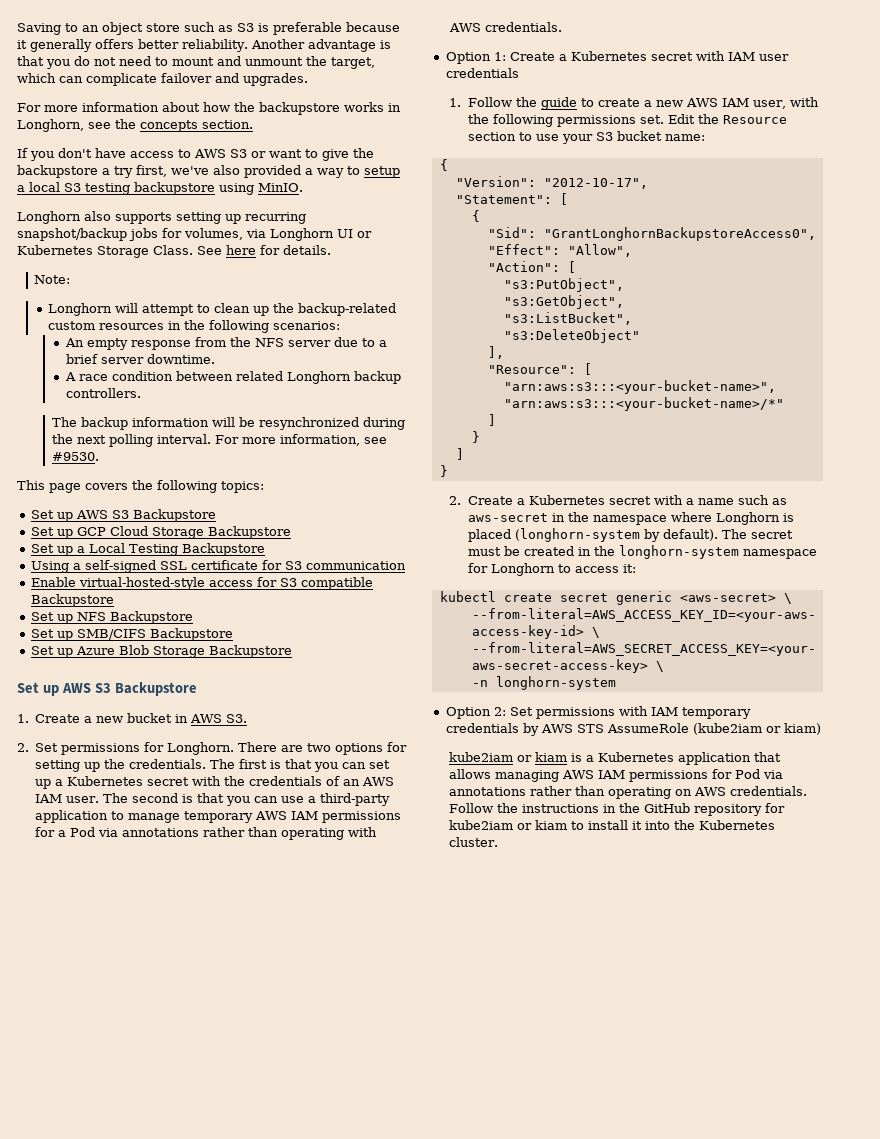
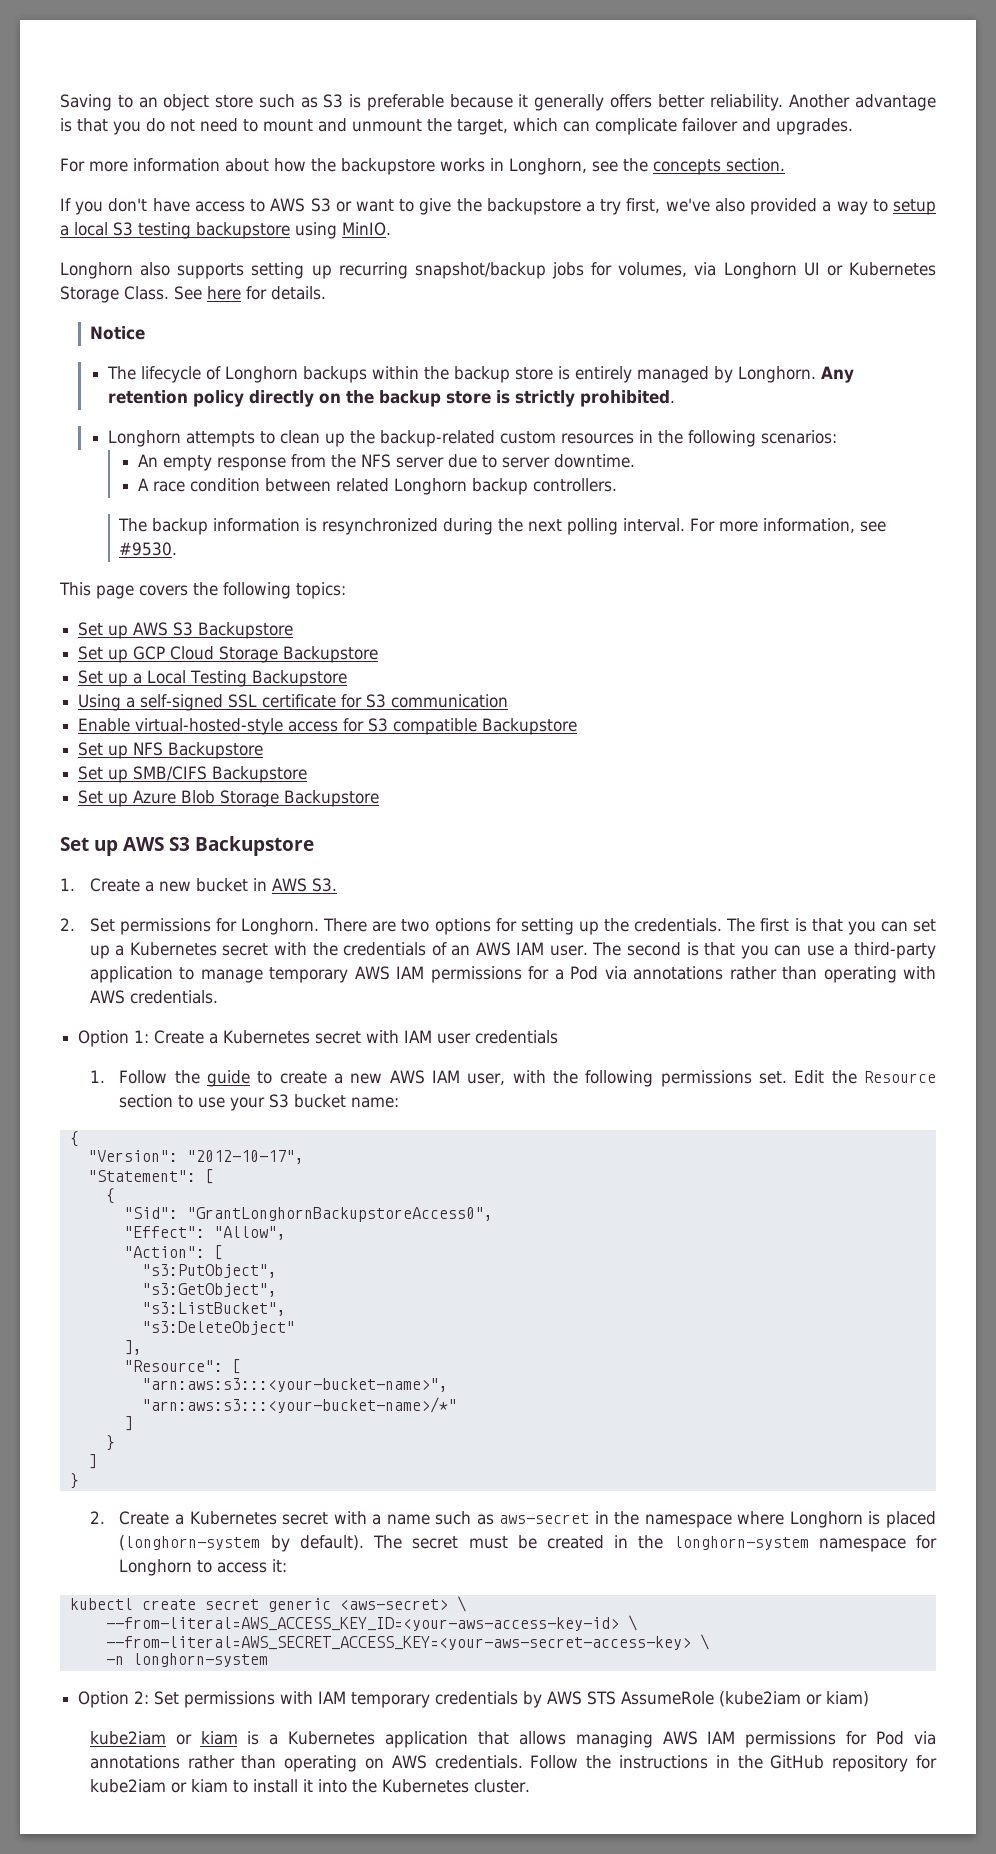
[34,275,71,284] [48,303,195,316] Note: // Longhorn will attempt -> [89,326,145,340] [106,366,854,383] [107,390,675,407] [107,430,255,447] Notice // The lifecycle of Longhorn backups within the backup store is entirely managed by Longhorn. Any retention policy directly on the backup store is strictly prohibited. // Longhorn attempts
[378,340,387,347] [65,354,98,364] a brief -> (497, 461) none
[211,417,255,427] will be -> [305,518,318,532] is

